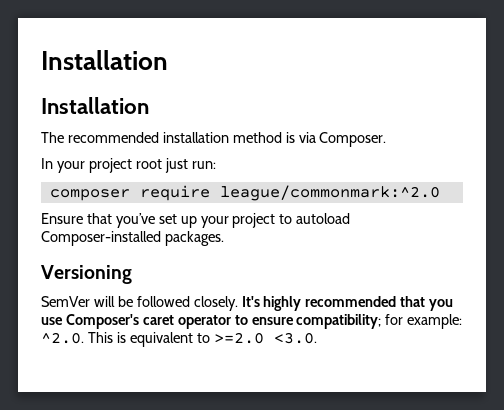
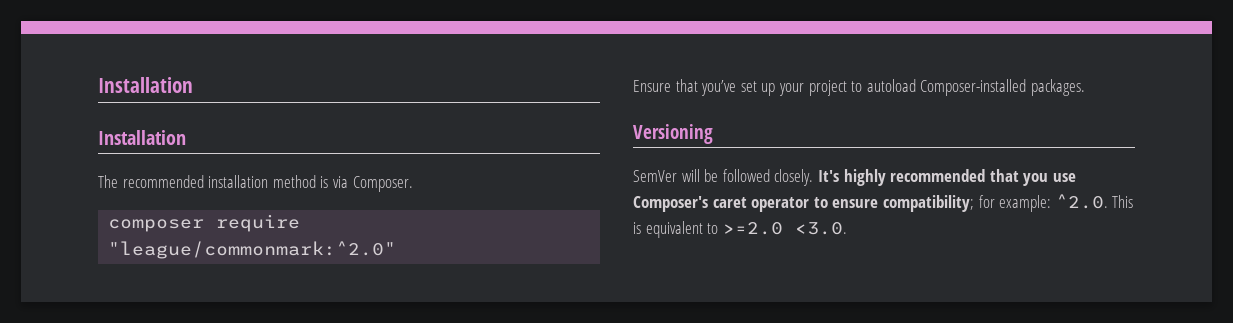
[41,158,216,173] // In your project root just run: -> (413, 184) none
[219,185,440,201] league/commonmark:^2.0 -> [108,241,397,259] "league/commonmark:^2.0"

